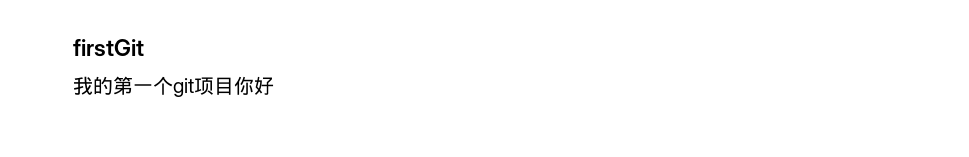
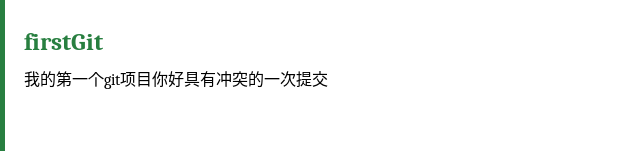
(274, 85) none -> [184,71,328,88] 具有冲突的一次提交

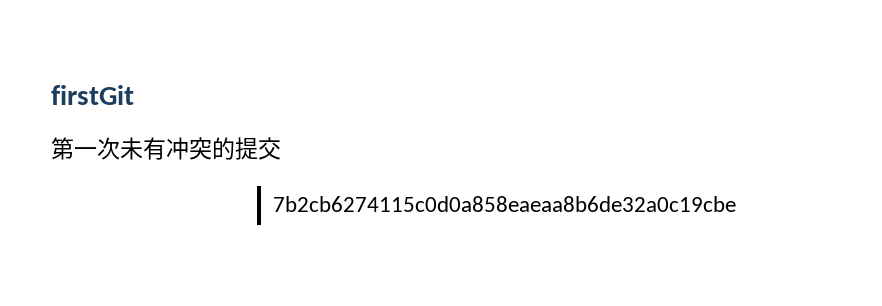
[24,71,200,89] 我的第一个git项目你好具 -> [51,137,143,160] 第一次未
[264,71,296,87] 一次 -> (235, 148) none
(328, 79) none -> [273,196,737,212] // 7b2cb6274115c0d0a858eaeaa8b6de32a0c19cbe

